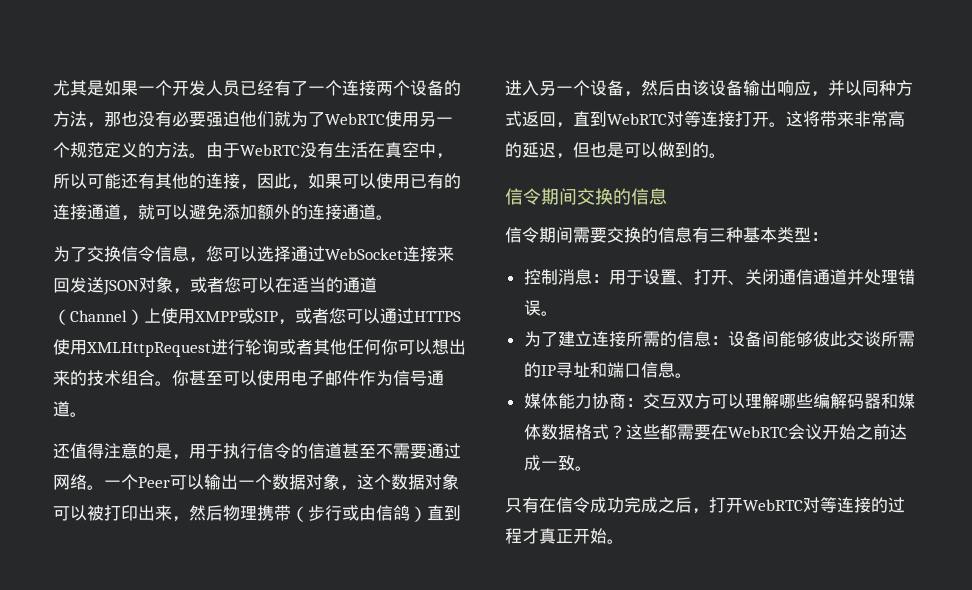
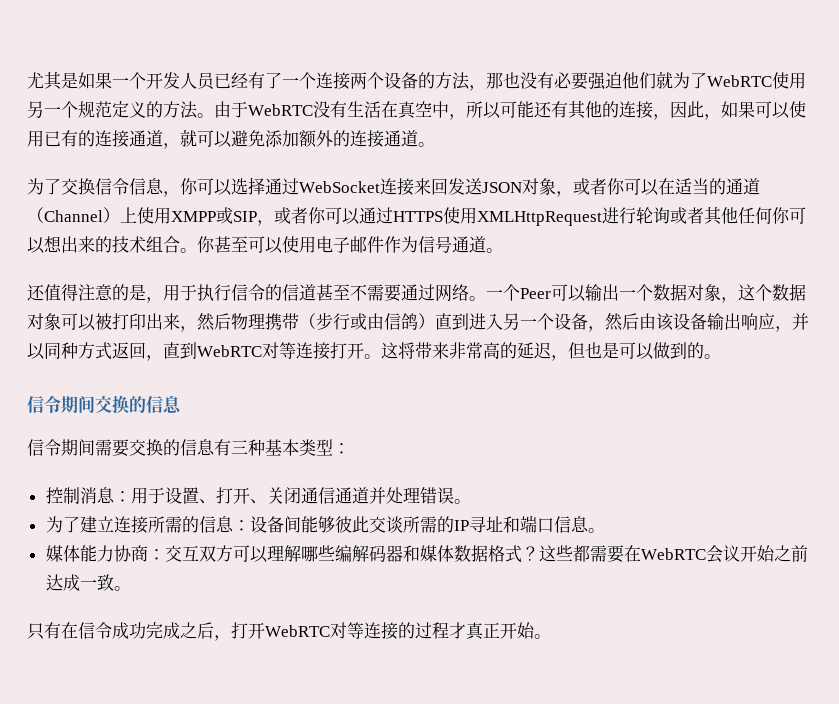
[206,246,223,262] 您 -> [180,178,198,195] 你
[224,277,241,293] 您 -> [607,178,625,195] 你
[329,308,346,324] 您 -> [308,207,326,224] 你

